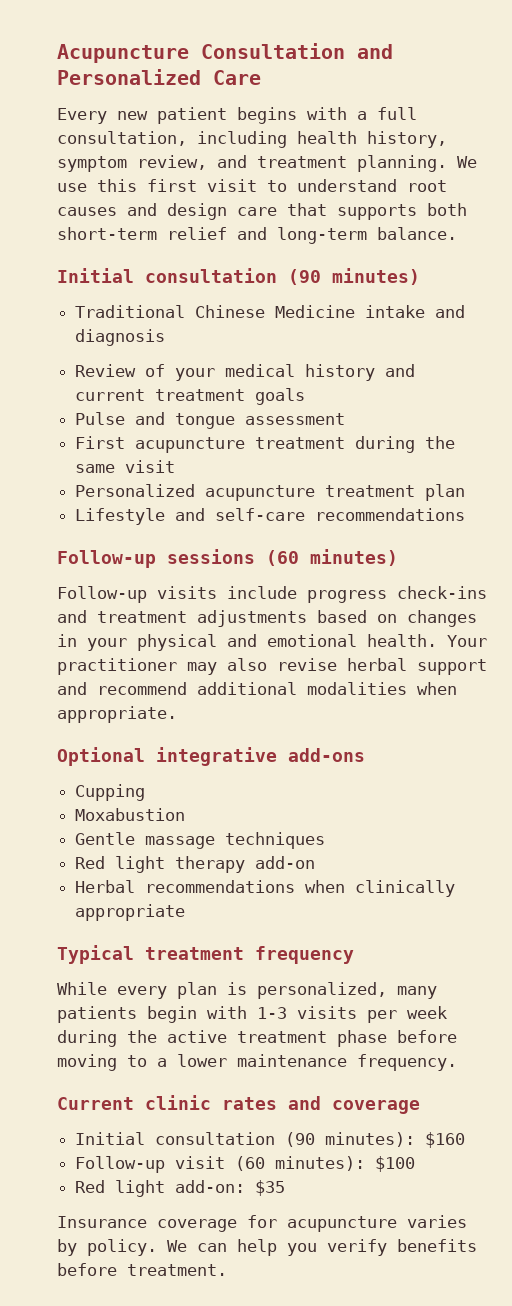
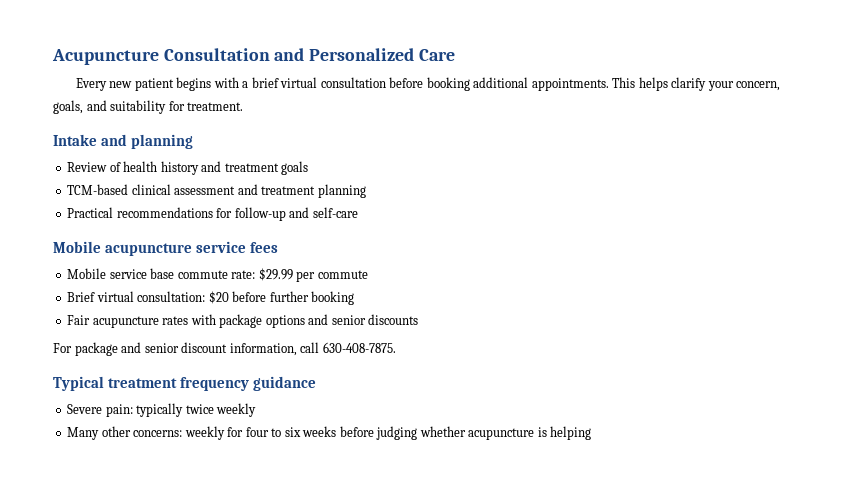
[377,107,417,120] [57,131,447,148] [57,155,477,172] [57,179,447,192] [57,203,467,220] [57,227,457,244] [57,268,420,285] [75,305,466,318] [75,329,166,346] full consultation, including health history, symptom review, and treatment planning. We use this first visit to understand root causes and design care that supports both short-term relief and long-term balance. // Initial consultation (90 minutes) // Traditional Chinese Medicine intake and diagnosis -> [251,77,781,91] [53,100,244,114] [53,134,194,149] brief virtual consultation before booking additional appointments. This helps clarify your concern, goals, and suitability for treatment. // Intake and planning
[175,364,296,381] your medical -> [123,161,158,172] health
[75,389,146,401] current -> (222, 166) none
[75,412,346,429] [75,436,456,453] [75,460,176,473] [75,484,466,501] [75,508,466,525] [57,549,398,568] [57,586,487,603] [57,610,477,627] [57,634,487,651] [57,658,487,675] [57,682,457,695] [57,706,177,723] [57,747,365,766] [75,784,146,801] [75,808,186,821] [75,832,326,849] [75,856,316,873] [75,880,456,897] [75,904,186,921] [57,945,354,964] [57,982,437,999] [57,1006,447,1023] [57,1030,457,1047] [57,1054,457,1071] [57,1095,420,1114] [75,1132,466,1148] [75,1156,416,1173] [75,1180,286,1197] [57,1215,467,1232] [57,1239,477,1256] [57,1263,227,1276] Pulse and tongue assessment // First acupuncture treatment during the same visit // Personalized acupuncture treatment plan // Lifestyle and self-care recommendations // Follow-up sessions (60 minutes) // Follow-up visits include progress check-ins and treatment adjustments based on changes in your physical and emotional health. Your practitioner may also revise herbal support and recommend additional modalities when appropriate. // Optional integrative add-ons // Cupping // Moxabustion // Gentle massage techniques // Red light therapy add-on // Herbal recommendations when clinically appropriate // Typical treatment frequency // While every plan is personalized, many patients begin with 1-3 visits per week during the active treatment phase before moving to a lower maintenance frequency. // Current clinic rates and coverage // Initial consultation (90 minutes): $160 // Follow-up visit (60 minutes): $100 // Red light add-on: $35 // Insurance coverage for acupuncture varies by policy. We can help you verify benefits before treatment. -> [67,184,366,198] [67,207,358,221] [53,241,279,256] [67,268,368,282] [67,291,355,305] [67,314,419,328] [53,342,396,356] [53,376,317,391] [67,403,257,417] [67,426,592,440] TCM-based clinical assessment and treatment planning // Practical recommendations for follow-up and self-care // Mobile acupuncture service fees // Mobile service base commute rate: $29.99 per commute // Brief virtual consultation: $20 before further booking // Fair acupuncture rates with package options and senior discounts // For package and senior discount information, call 630-408-7875. // Typical treatment frequency guidance // Severe pain: typically twice weekly // Many other concerns: weekly for four to six weeks before judging whether acupuncture is helping

